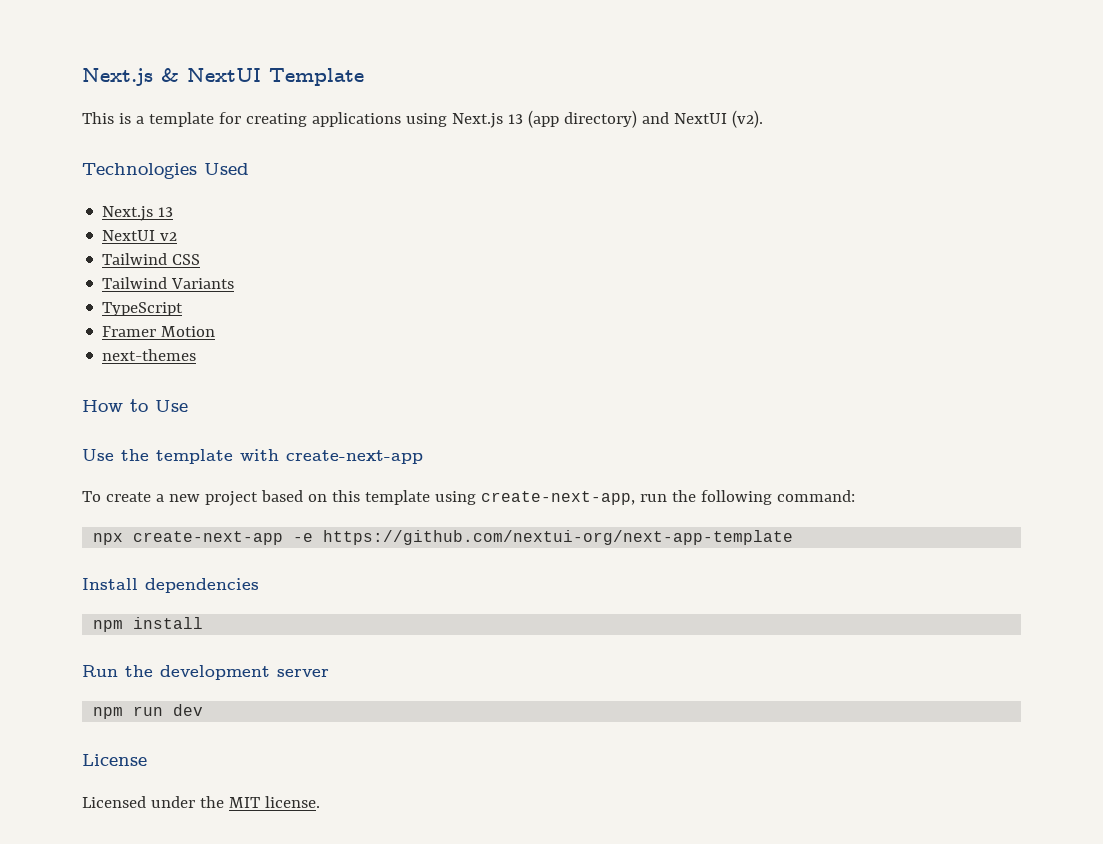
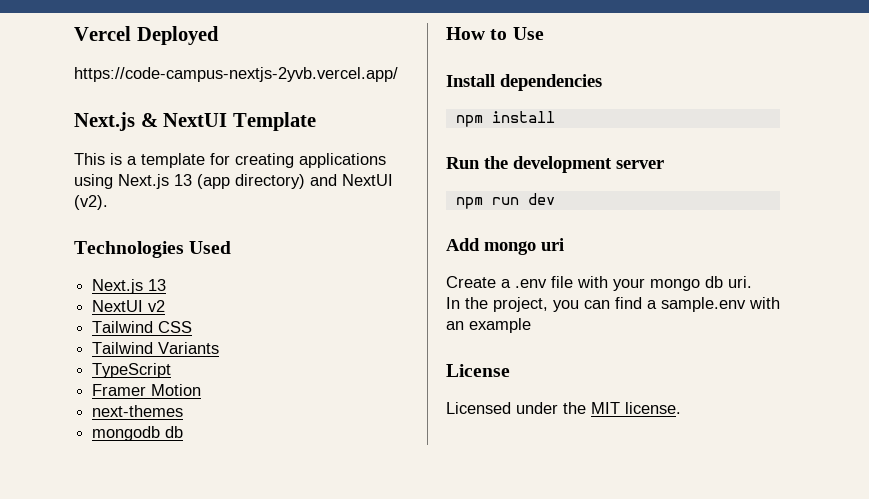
(82, 77) none -> [74,26,219,45] [74,67,398,82] Vercel Deployed // https://code-campus-nextjs-2yvb.vercel.app/ //
(197, 355) none -> [92,426,184,441] // mongodb db
[82,449,423,464] [82,490,855,506] [93,530,794,545] // Use the template with create-next-app // To create a new project based on this template using create-next-app, run the following command: // npx create-next-app -e https://github.com/nextui-org/next-app-template -> (544, 33) none
(204, 710) none -> [446,238,564,255] [446,276,752,291] [446,297,780,312] [446,318,531,333] // Add mongo uri // Create a .env file with your mongo db uri. // In the project, you can find a sample.env with an example

